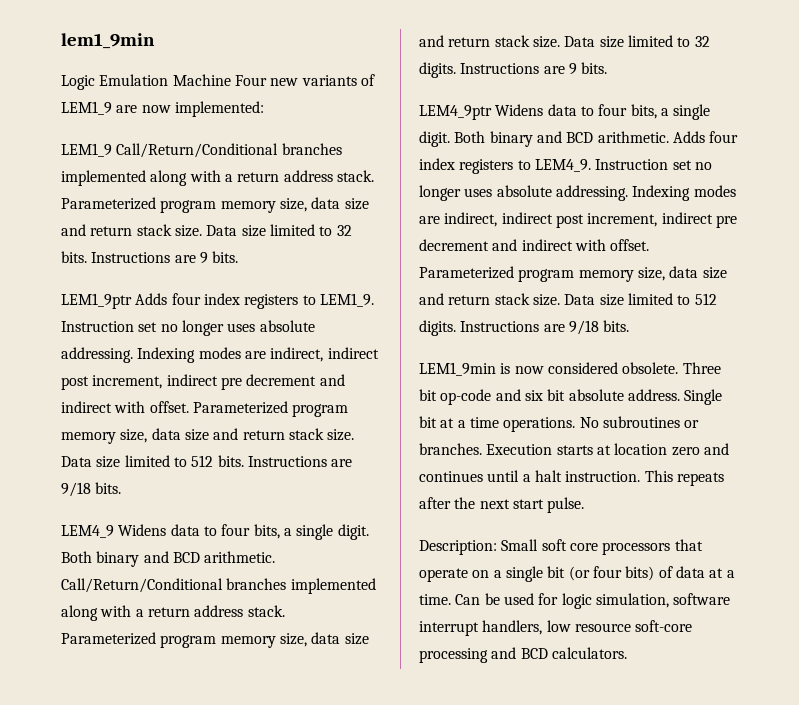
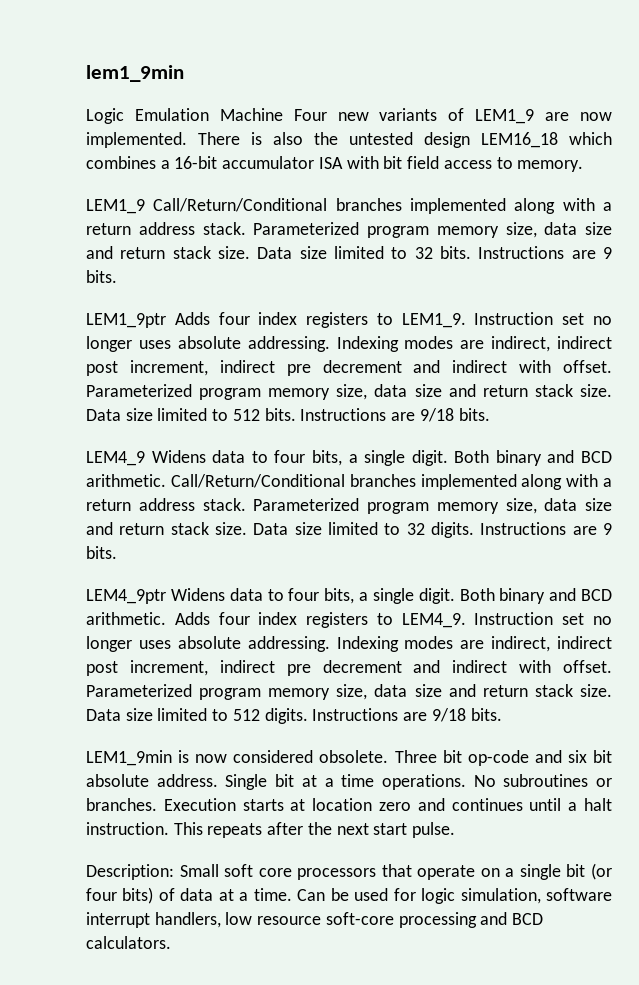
[174,101,264,117] implemented: -> [86,132,612,148] [86,156,584,172] implemented. There is also the untested design LEM16_18 which combines a 16-bit accumulator ISA with bit field access to memory.

